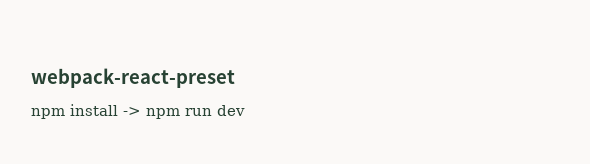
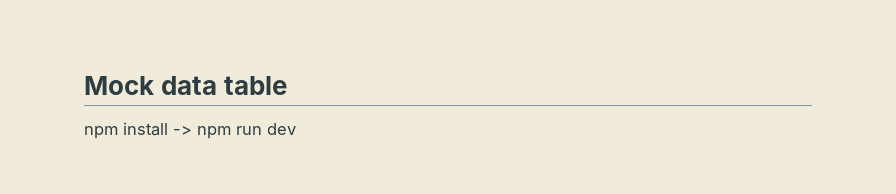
[31,68,235,88] webpack-react-preset -> [84,76,288,95] Mock data table

